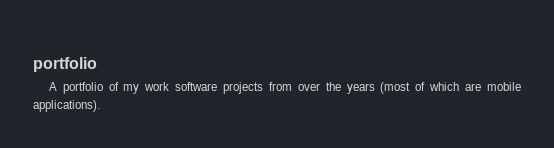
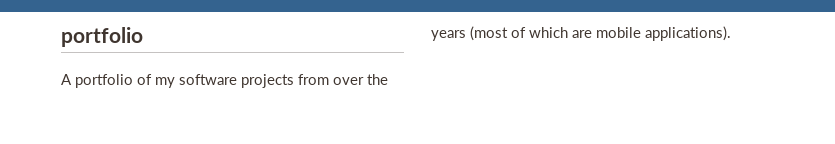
[144,82,170,91] work -> (175, 82) none

